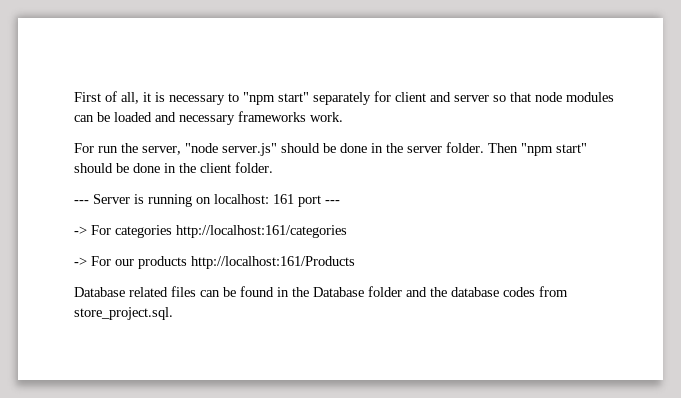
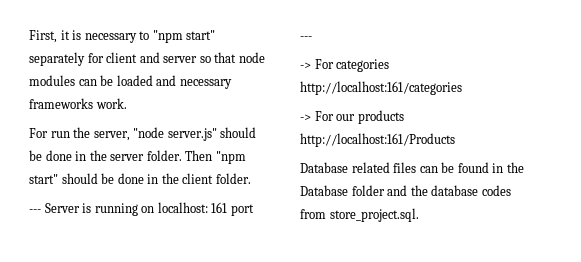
[74,91,139,104] First of all, -> [29,30,57,43] First,

